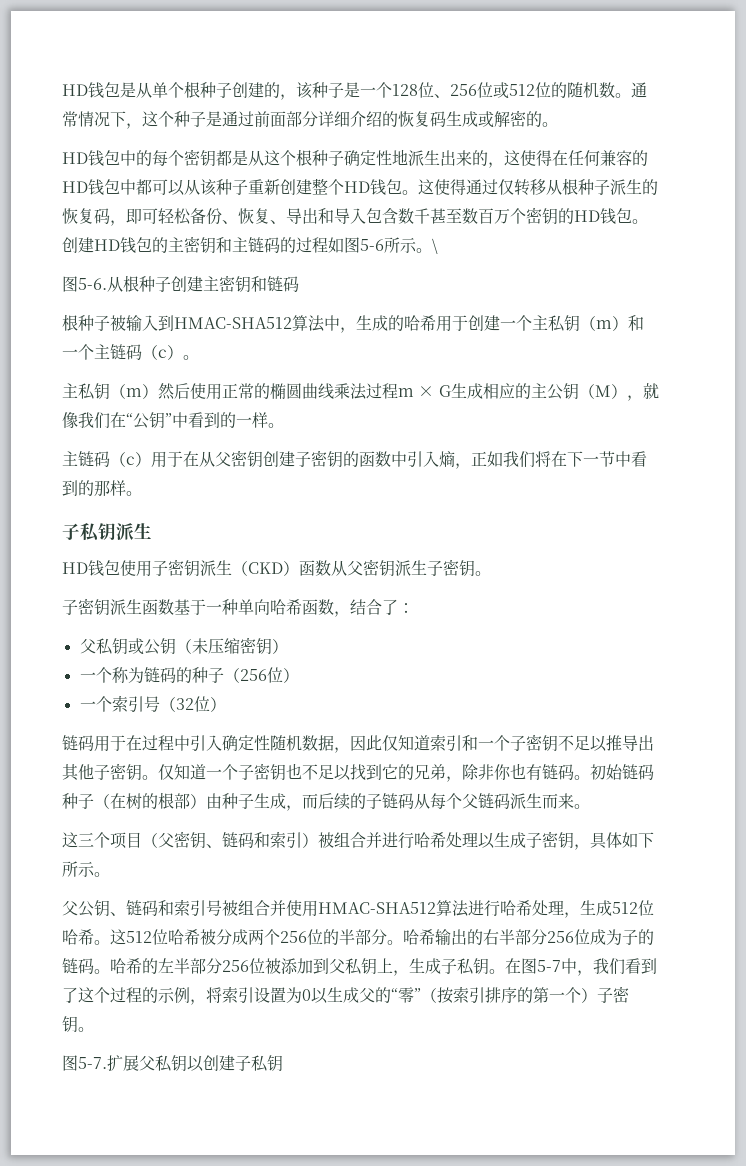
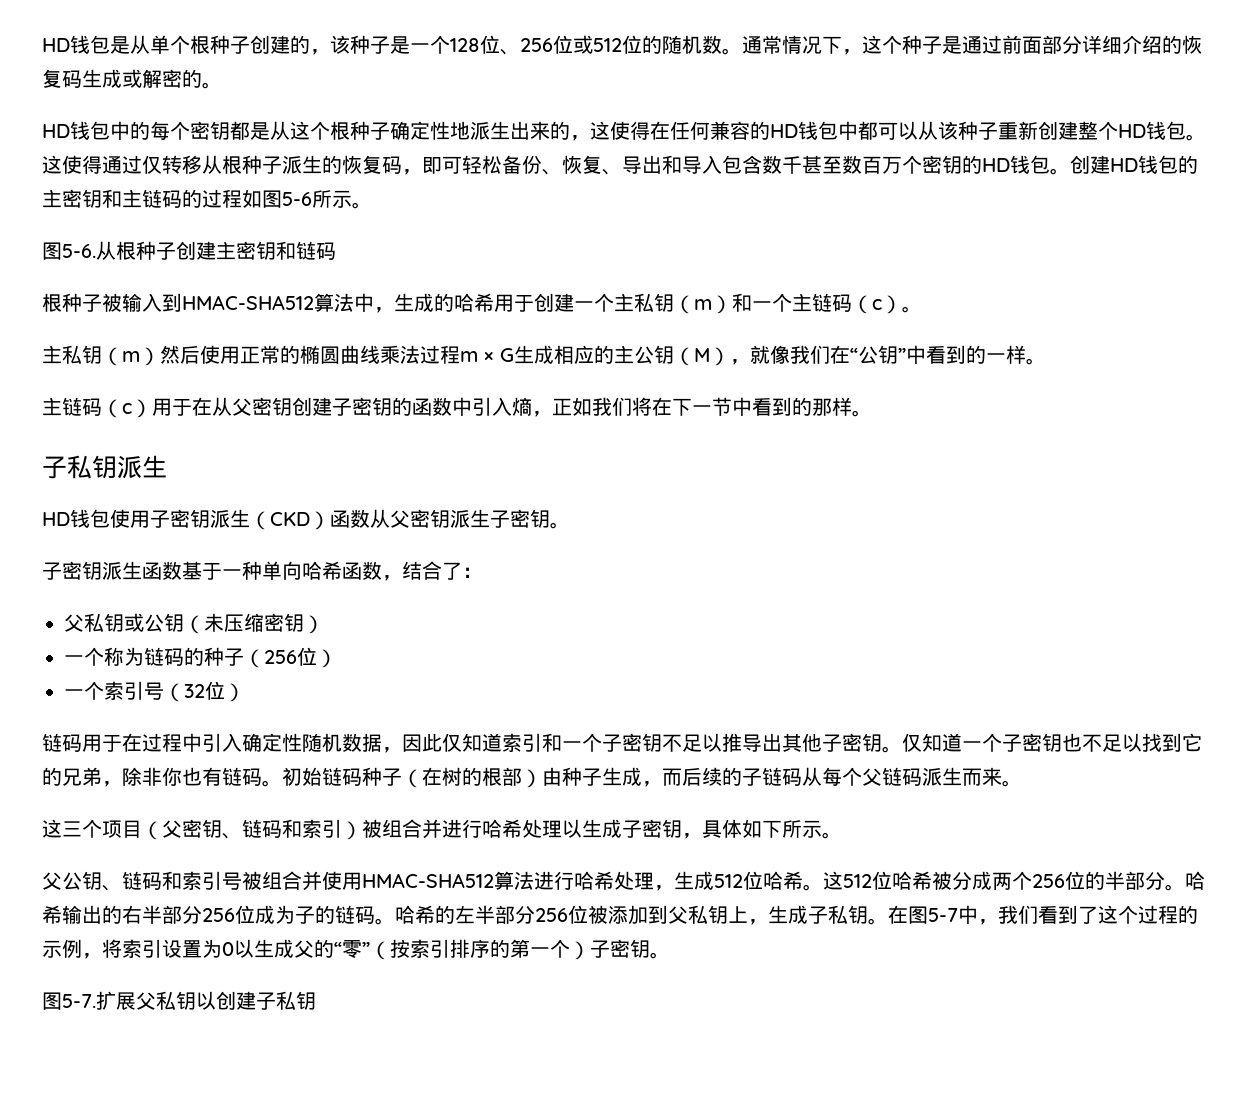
[432,238,438,254] \ -> (372, 205) none

